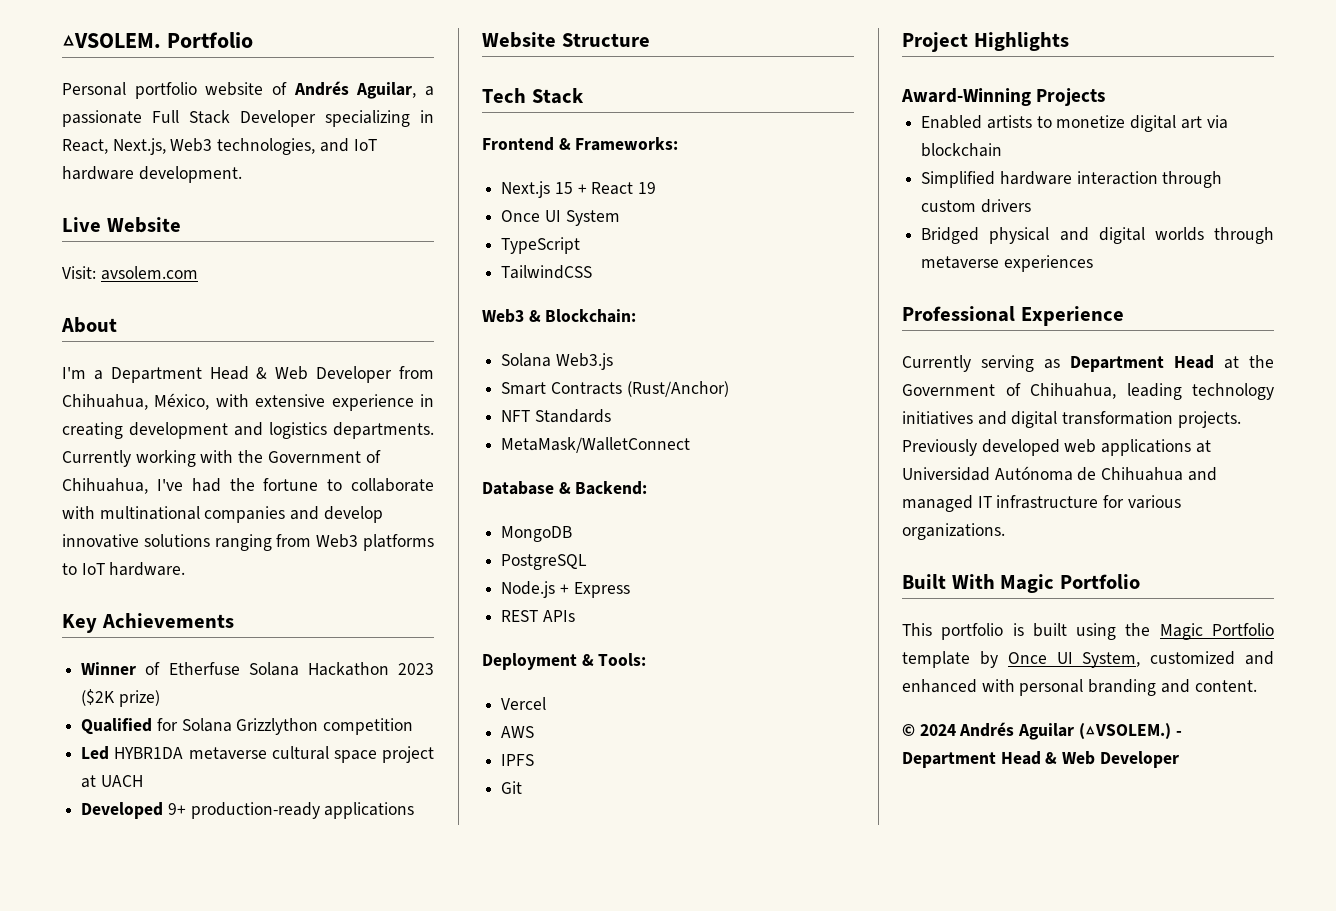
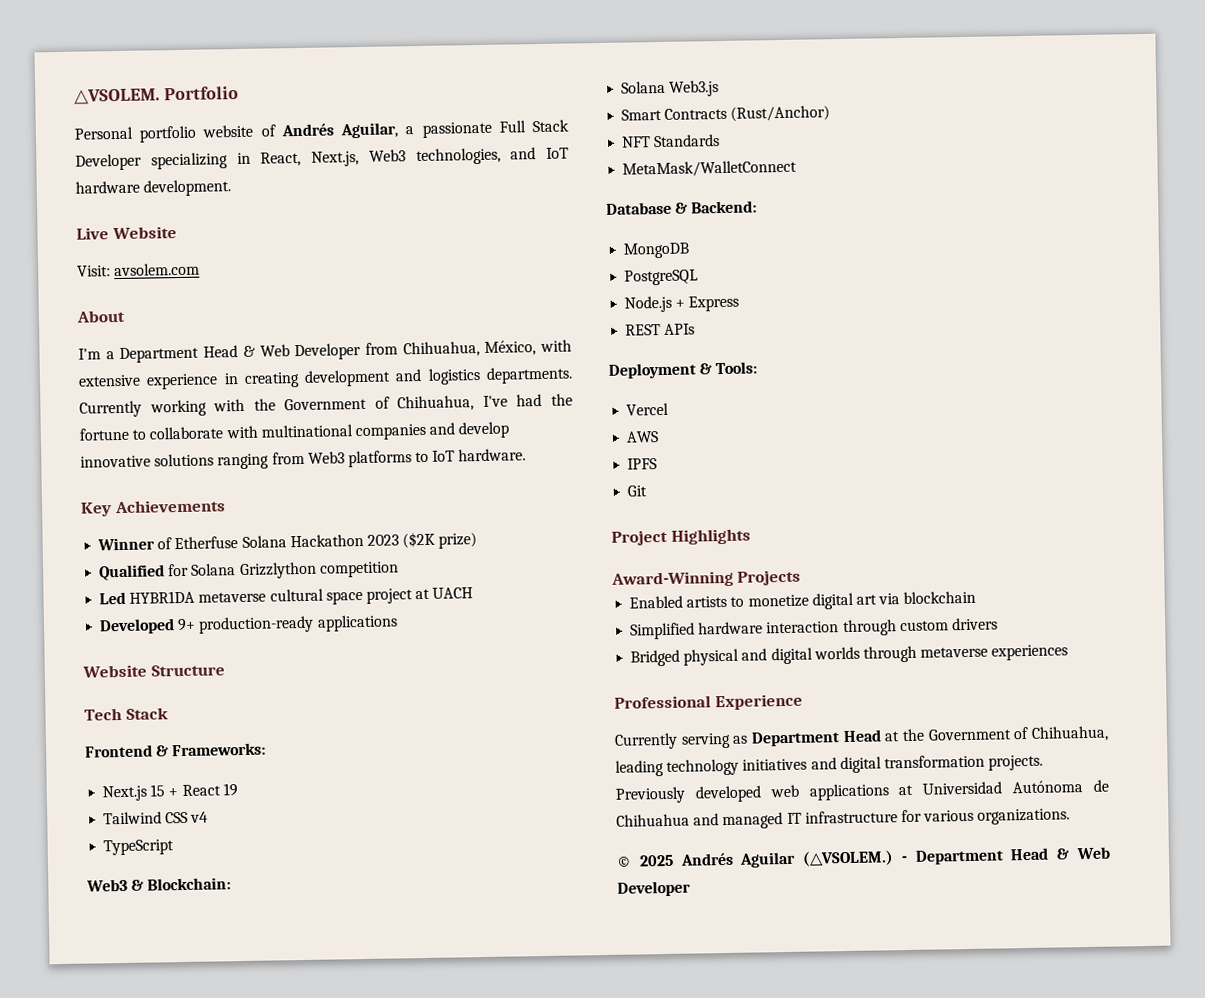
[501,210,620,226] Once UI System -> [103,811,209,825] Tailwind CSS v4
[501,265,593,279] // TailwindCSS -> (175, 847) none
[902,574,1140,593] [902,623,1274,640] [902,651,1274,668] [902,679,1257,696] // Built With Magic Portfolio // This portfolio is built using the Magic Portfolio template by Once UI System, customized and enhanced with personal branding and content. -> (1071, 816) none
[919,724,956,736] 2024 -> [638,854,674,867] 2025

